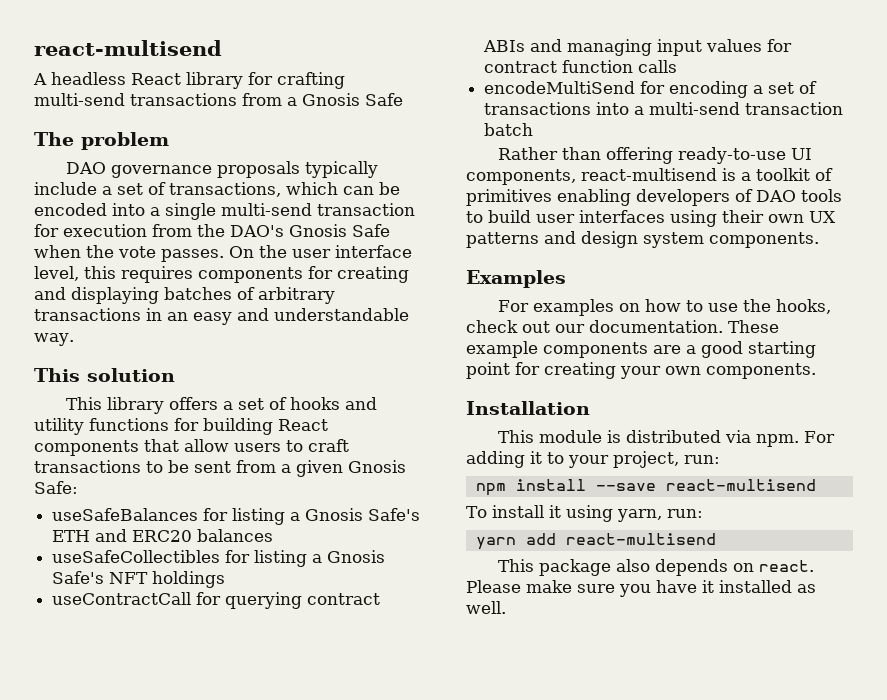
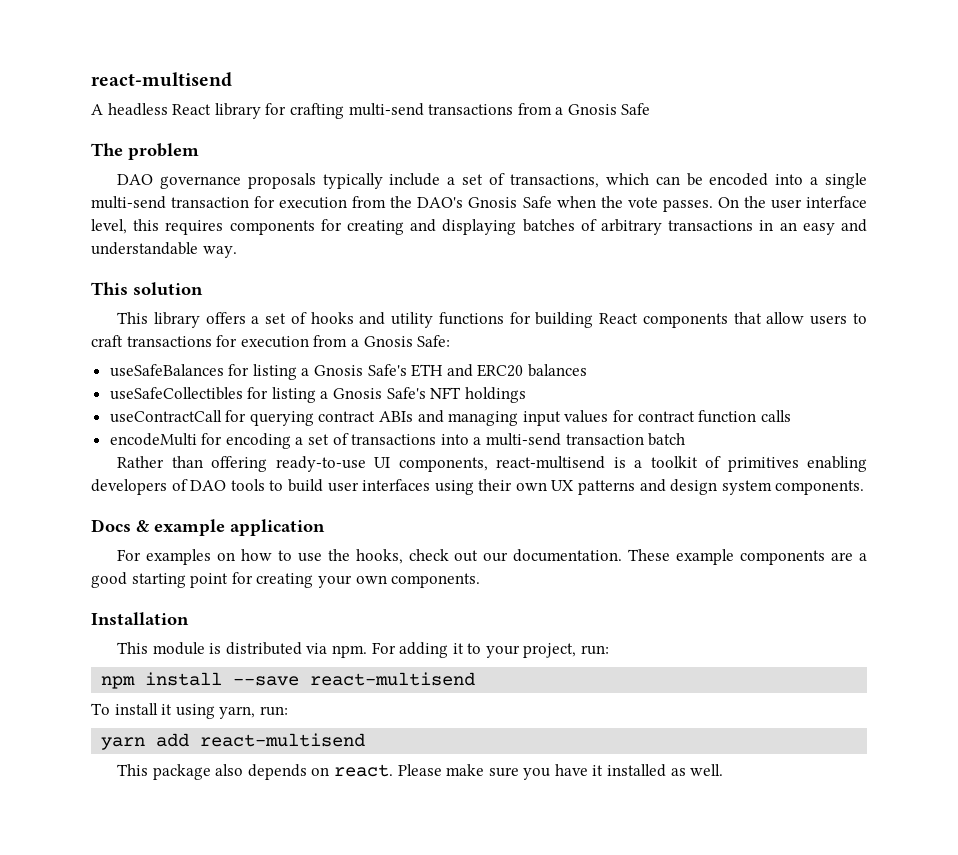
[146,460,343,477] to be sent from a given -> [216,335,359,348] for execution from a
[484,81,636,94] encodeMultiSend -> [109,433,197,446] encodeMulti
[466,270,566,288] Examples -> [91,519,325,536] Docs & example application

